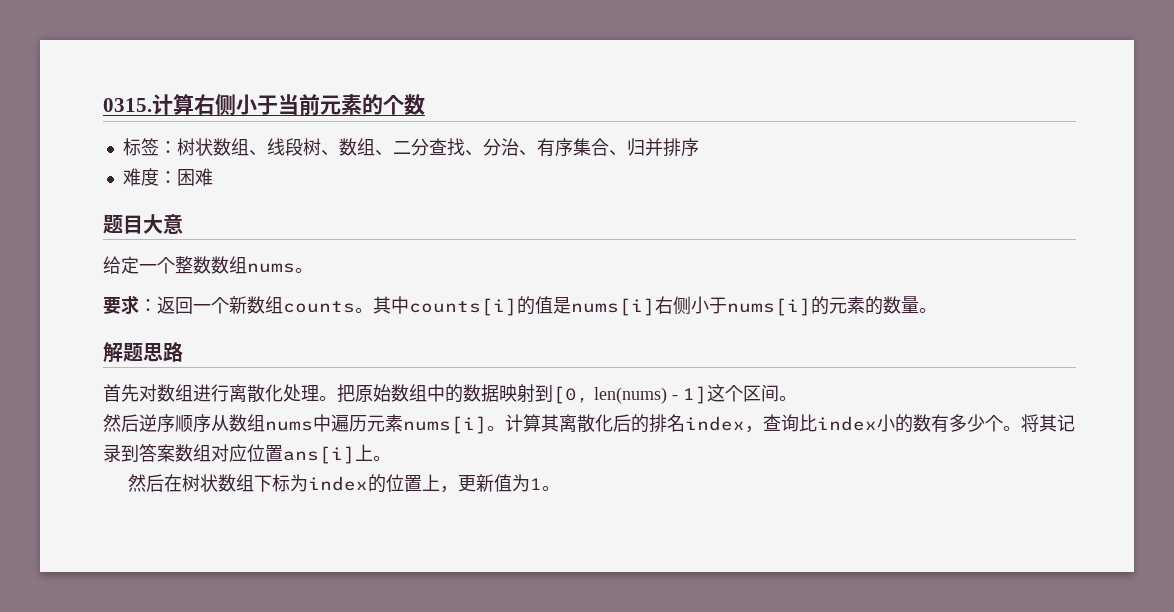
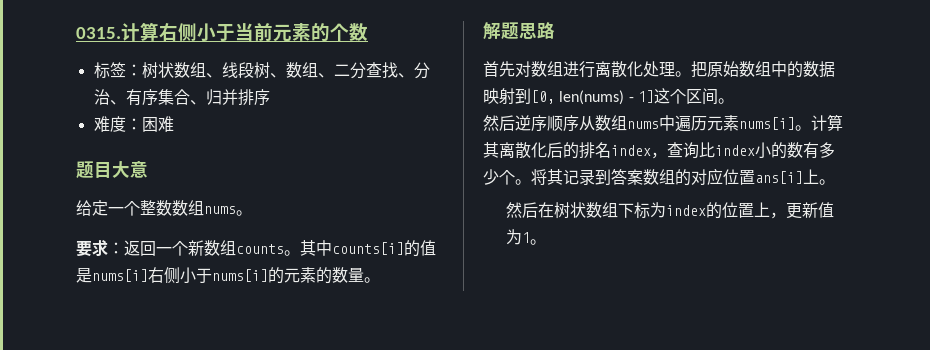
(211, 453) none -> [675,169,691,186] 的

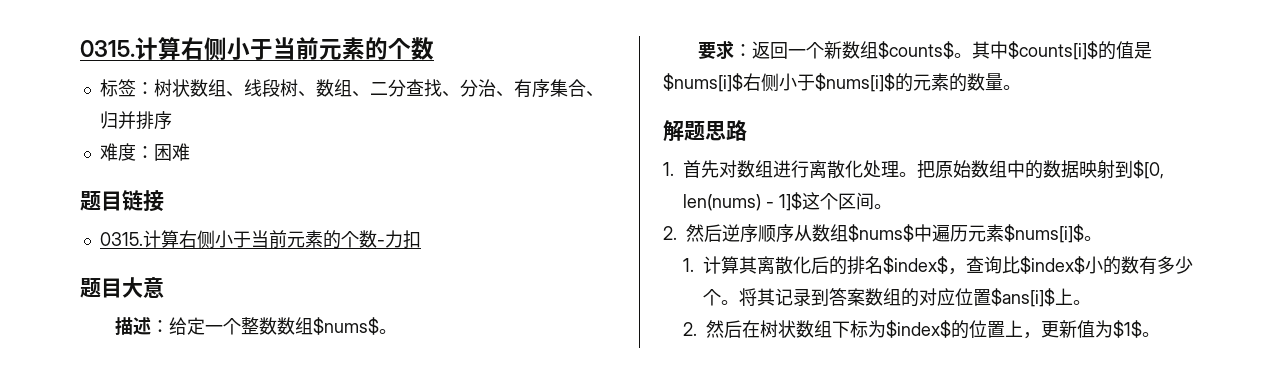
(174, 124) none -> [80,190,164,212] [99,230,421,249] // 题目链接 // 0315.计算右侧小于当前元素的个数-力扣
(148, 169) none -> [114,317,169,335] 描述：
[204,206,236,214] nums -> [312,317,379,335] $nums$
[236,240,436,257] [76,267,268,284] counts。其中counts[i]的值是nums[i]右侧小于nums[i] -> [877,41,1152,60] [663,73,895,92] $counts$。其中$counts[i]$的值是$nums[i]$右侧小于$nums[i]$
(555, 30) none -> [663,162,674,176] 1.
[531,90,555,104] [0, -> [1133,160,1164,179] $[0,
[637,90,654,103] 1] -> [779,192,802,211] 1]$
(734, 101) none -> [663,226,677,240] 2.
[627,121,659,129] nums -> [848,224,914,242] $nums$
[739,117,811,131] nums[i]。 -> [1004,224,1102,243] [682,258,694,272] $nums[i]$。 // 1.
[611,145,651,156] index -> [882,256,948,274] $index$
[715,145,755,156] index -> [1019,256,1085,274] $index$
[755,171,803,184] ans[i] -> [990,288,1055,307] $ans[i]$
(835, 182) none -> [682,322,697,336] 2.
[666,205,707,216] index -> [885,320,951,338] $index$
[522,232,531,243] 1 -> [1112,320,1142,338] $1$

